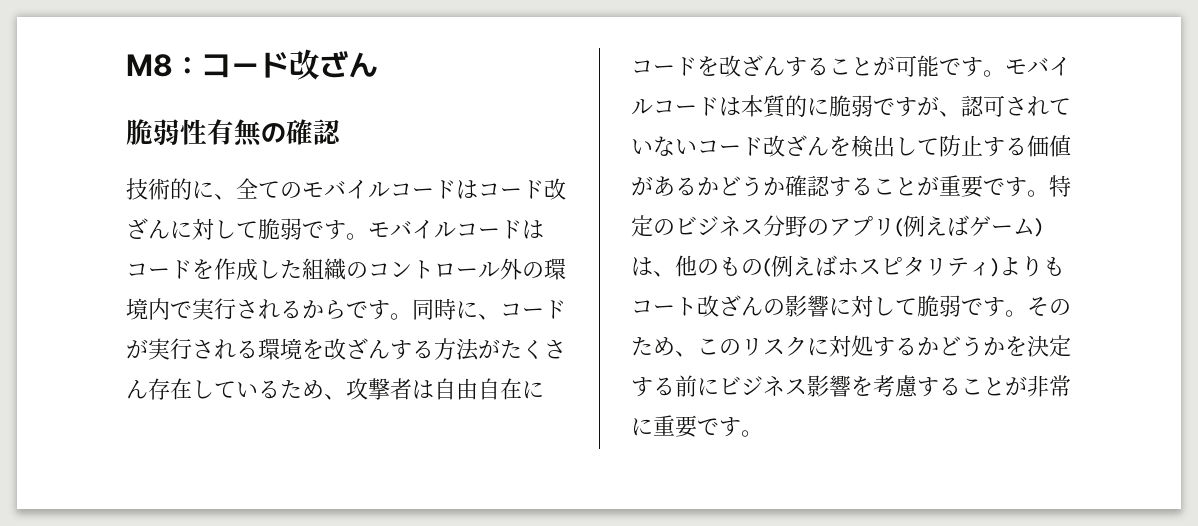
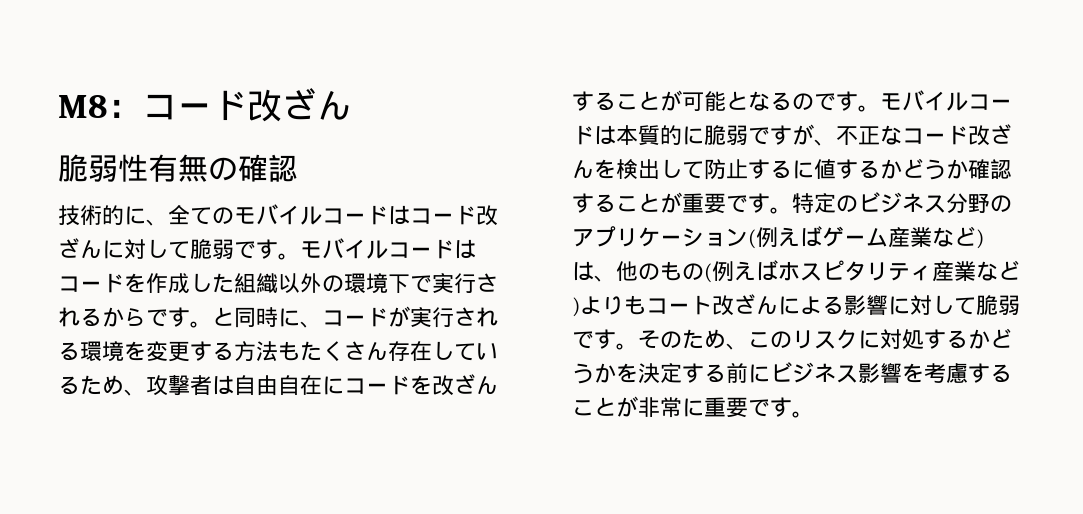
[346,260,500,279] のコントロール -> [278,273,300,293] 以
[148,298,170,320] 内 -> [388,274,410,293] 下
(412, 316) none -> [212,307,234,326] と
[324,338,390,360] 改ざん -> [146,341,190,362] 変更
[478,339,500,359] が -> [278,341,300,361] も
(939, 66) none -> [726,91,814,111] となるの
[961,95,1071,117] [631,136,697,156] 認可されていない -> [836,125,902,145] 不正な
[1027,135,1071,157] [631,176,675,196] 価値があ -> [792,159,858,179] に値す
(895, 227) none -> [638,227,748,247] ケーション
(1035, 226) none -> [888,226,976,248] 産業など
(991, 269) none -> [932,260,1020,282] 産業など
[763,299,785,315] の -> [778,296,844,315] による

